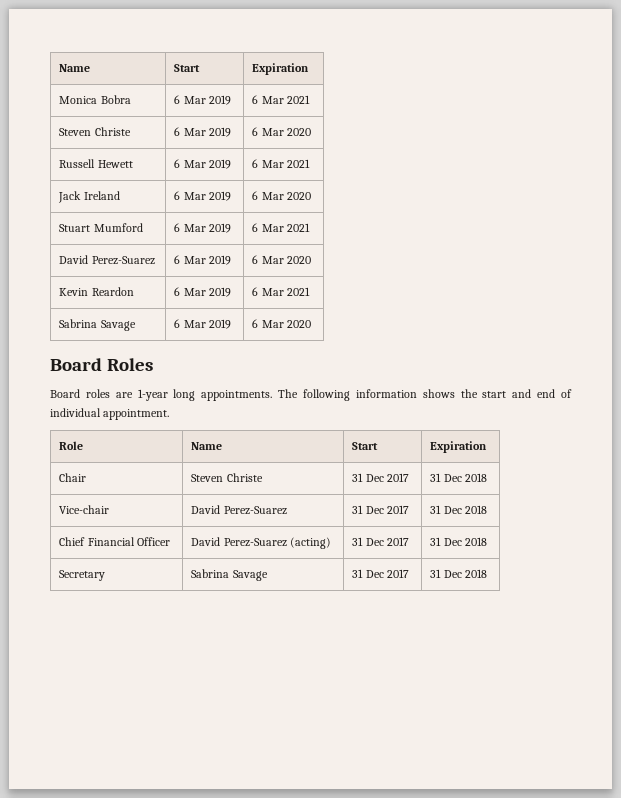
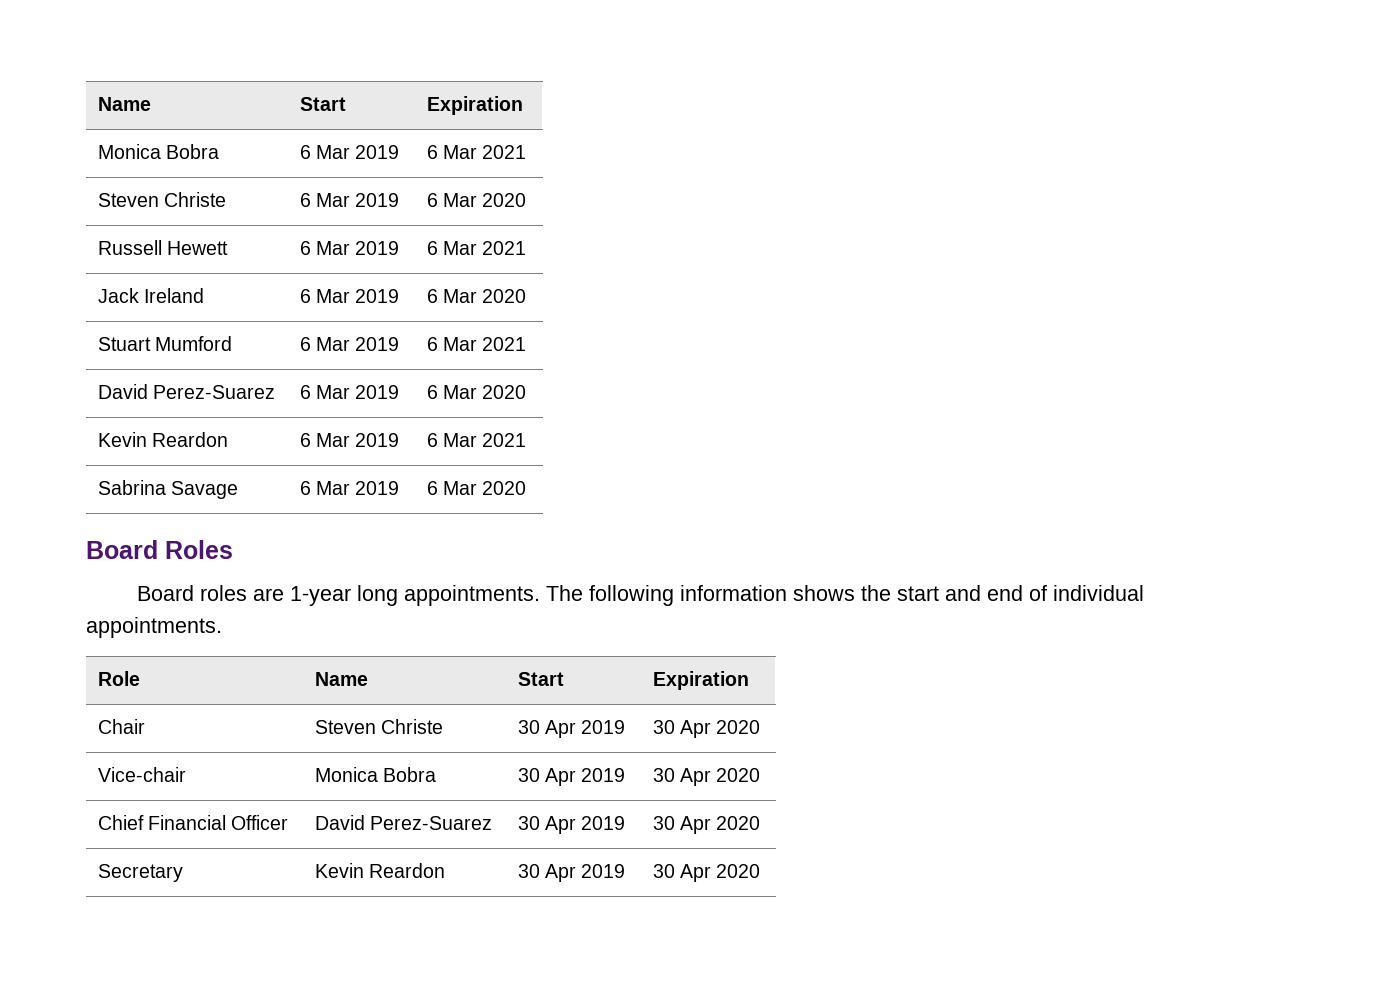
[103,409,170,420] appointment. -> [86,617,222,638] appointments.
[352,473,409,482] [430,473,487,482] [59,505,110,514] [191,505,287,515] [352,505,409,514] [430,505,487,514] 31 Dec 2017 | 31 Dec 2018 // Vice-chair | David Perez-Suarez | 31 Dec 2017 | 31 Dec 2018 -> [517,720,626,738] [652,720,761,738] [97,767,186,782] [314,767,436,782] [517,768,626,786] [652,768,761,786] 30 Apr 2019 | 30 Apr 2020 // Vice-chair | Monica Bobra | 30 Apr 2019 | 30 Apr 2020
[289,537,331,549] [352,537,409,546] [430,537,487,546] [59,570,106,581] [191,569,268,581] [352,569,409,578] [430,569,487,578] (acting) | 31 Dec 2017 | 31 Dec 2018 // Secretary | Sabrina Savage | 31 Dec 2017 | 31 Dec 2018 -> [517,816,626,834] [652,816,761,834] [97,864,183,882] [314,863,445,878] [517,864,626,882] [652,864,761,882] | 30 Apr 2019 | 30 Apr 2020 // Secretary | Kevin Reardon | 30 Apr 2019 | 30 Apr 2020

